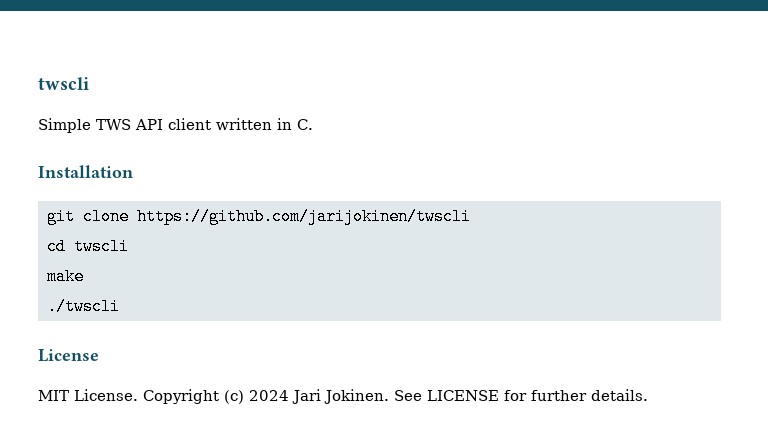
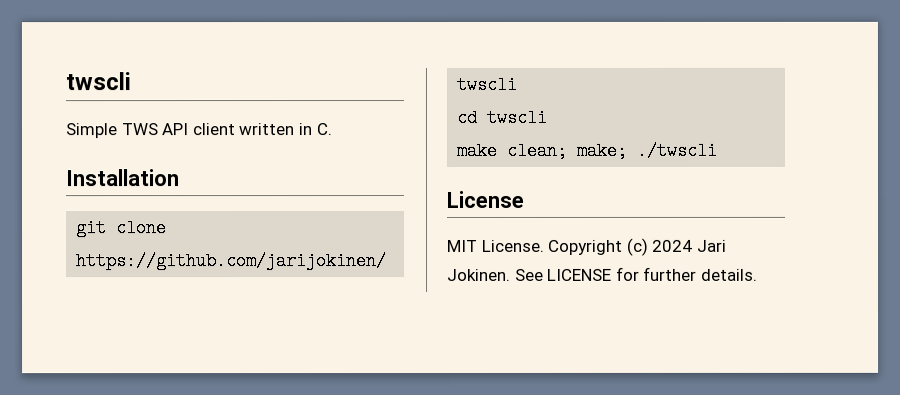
(84, 276) // -> [506,141,628,160] clean; make;

